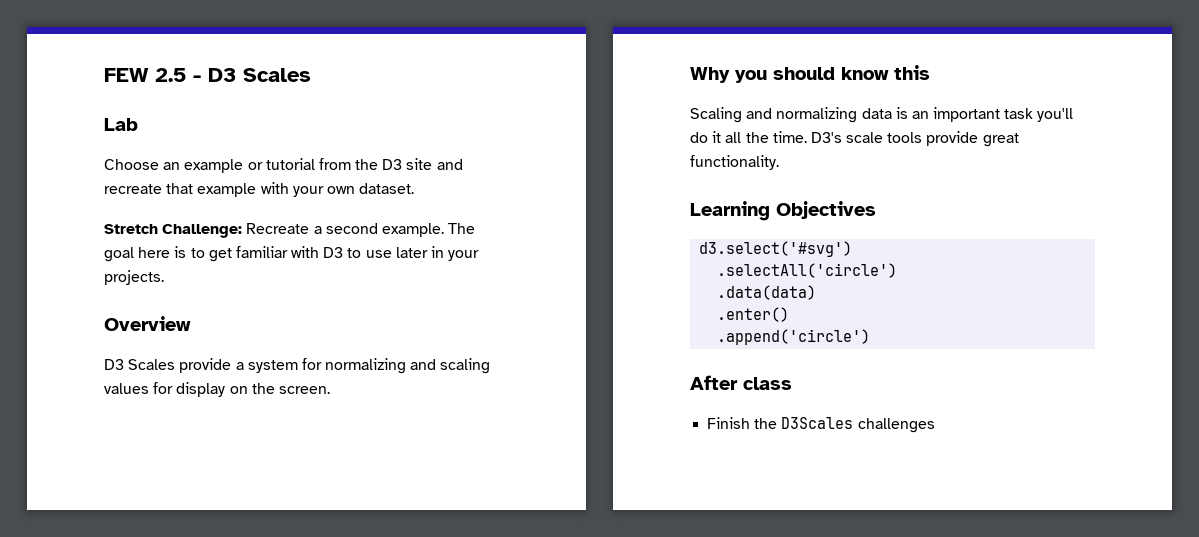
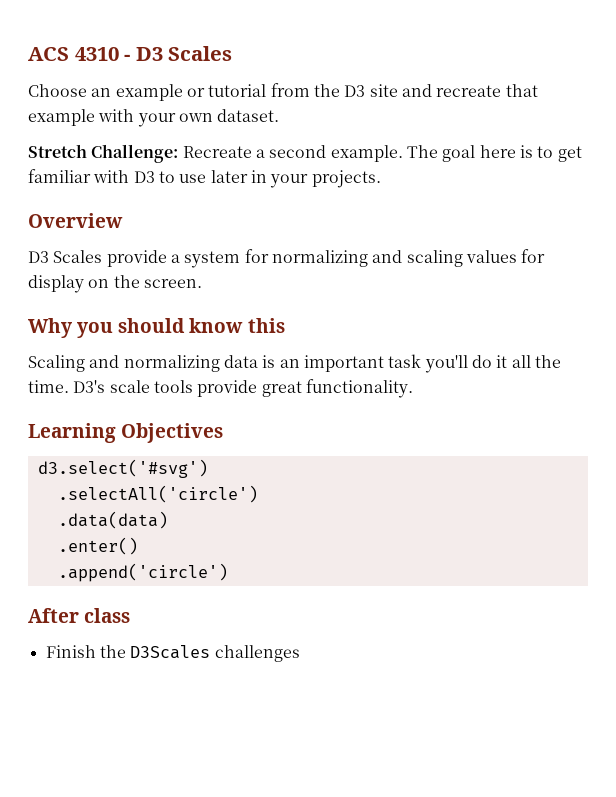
[104,68,186,82] FEW 2.5 -> [28,47,119,61] ACS 4310
[104,118,138,131] // Lab -> (233, 53) none

